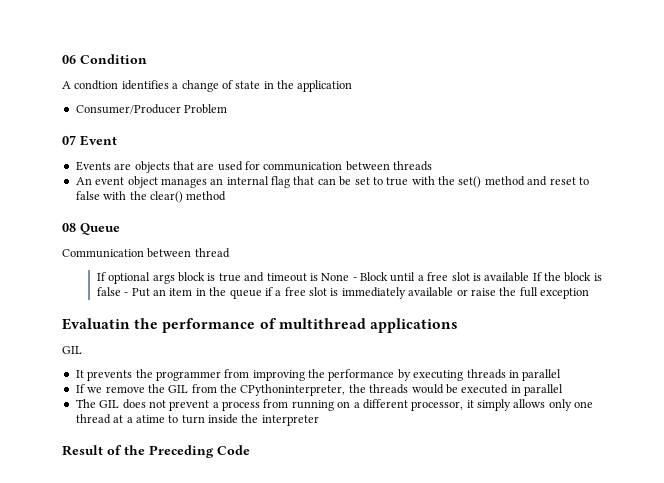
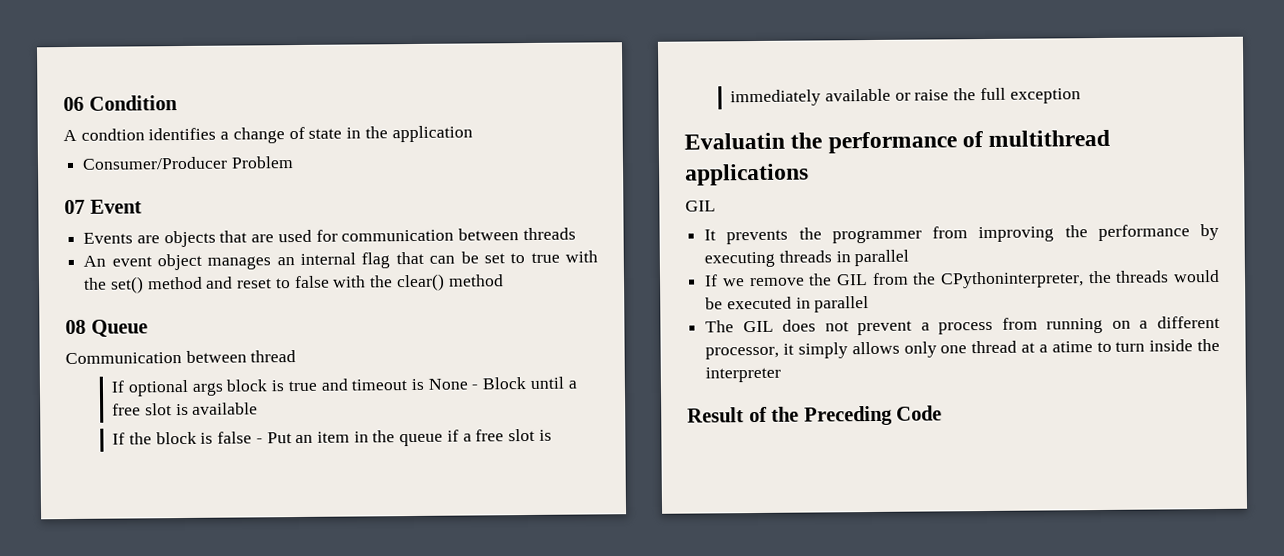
(530, 277) none -> (259, 408) //

